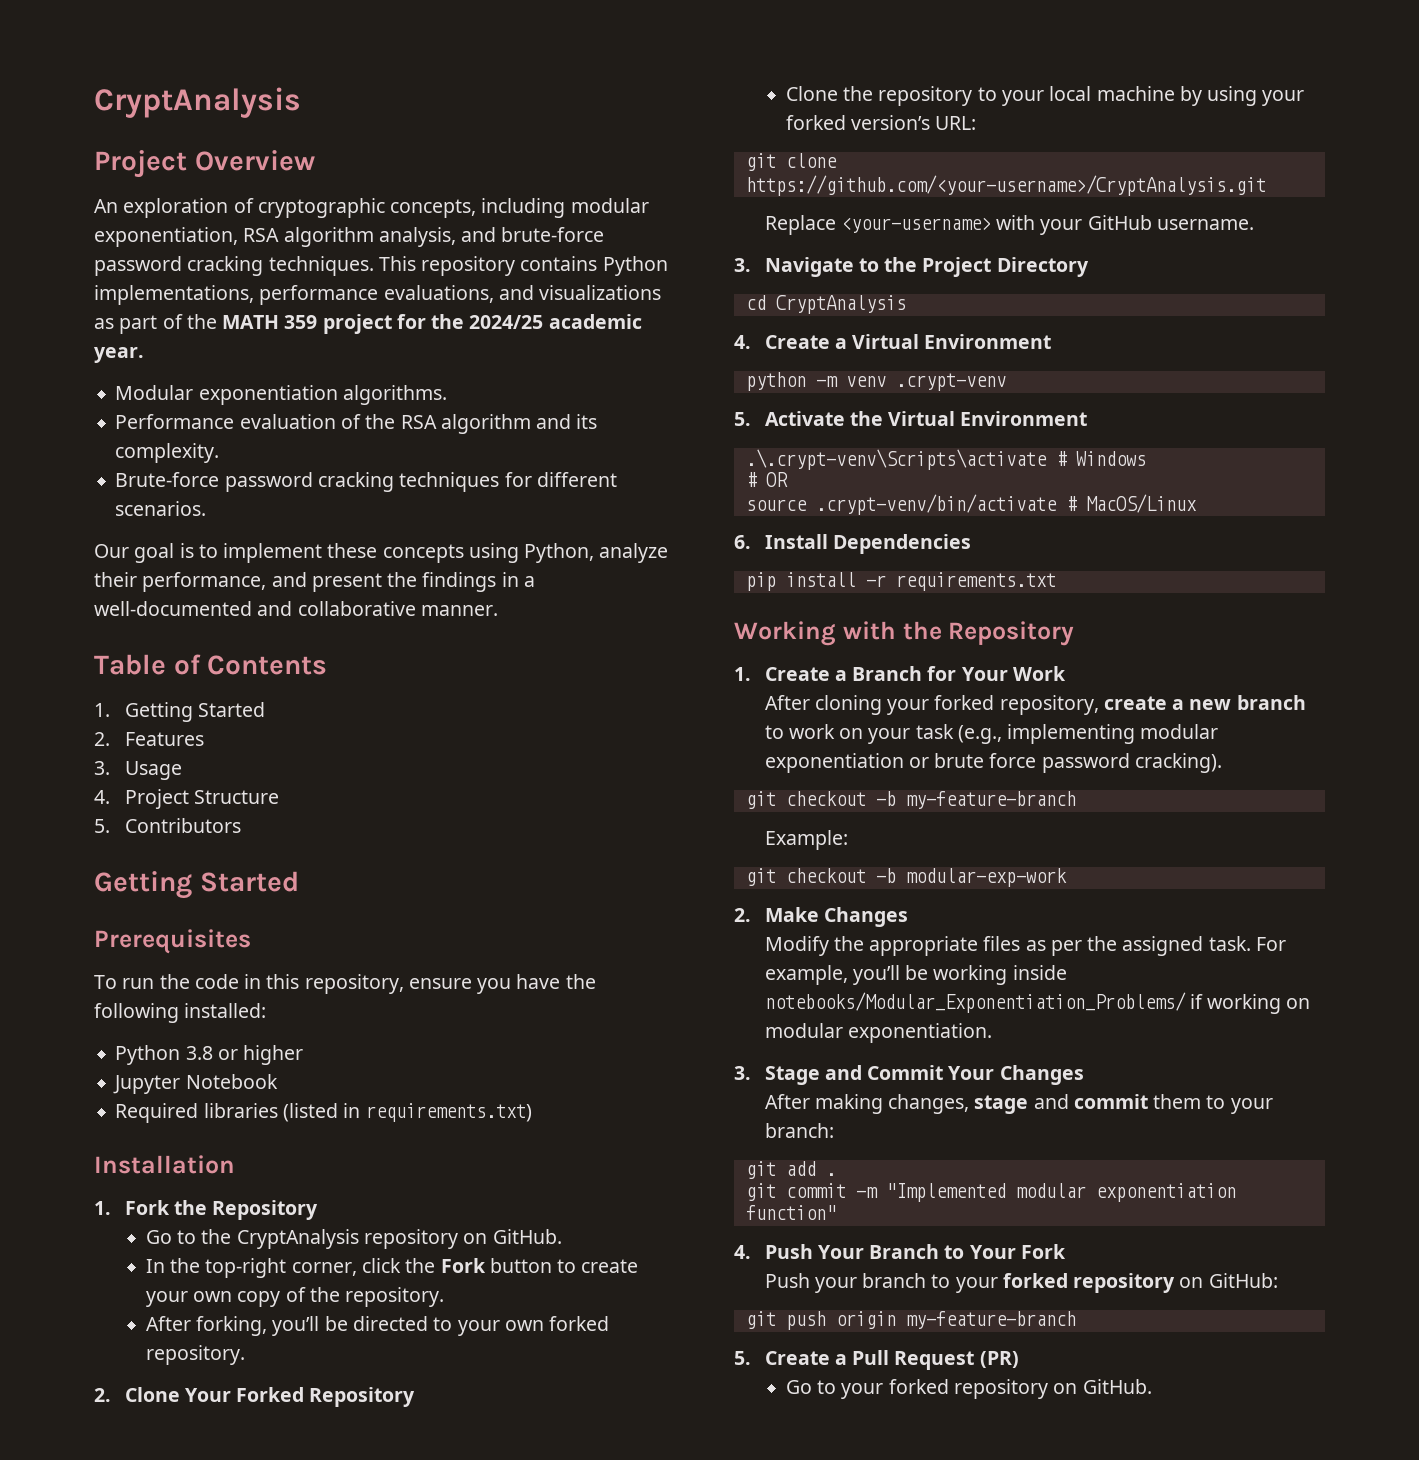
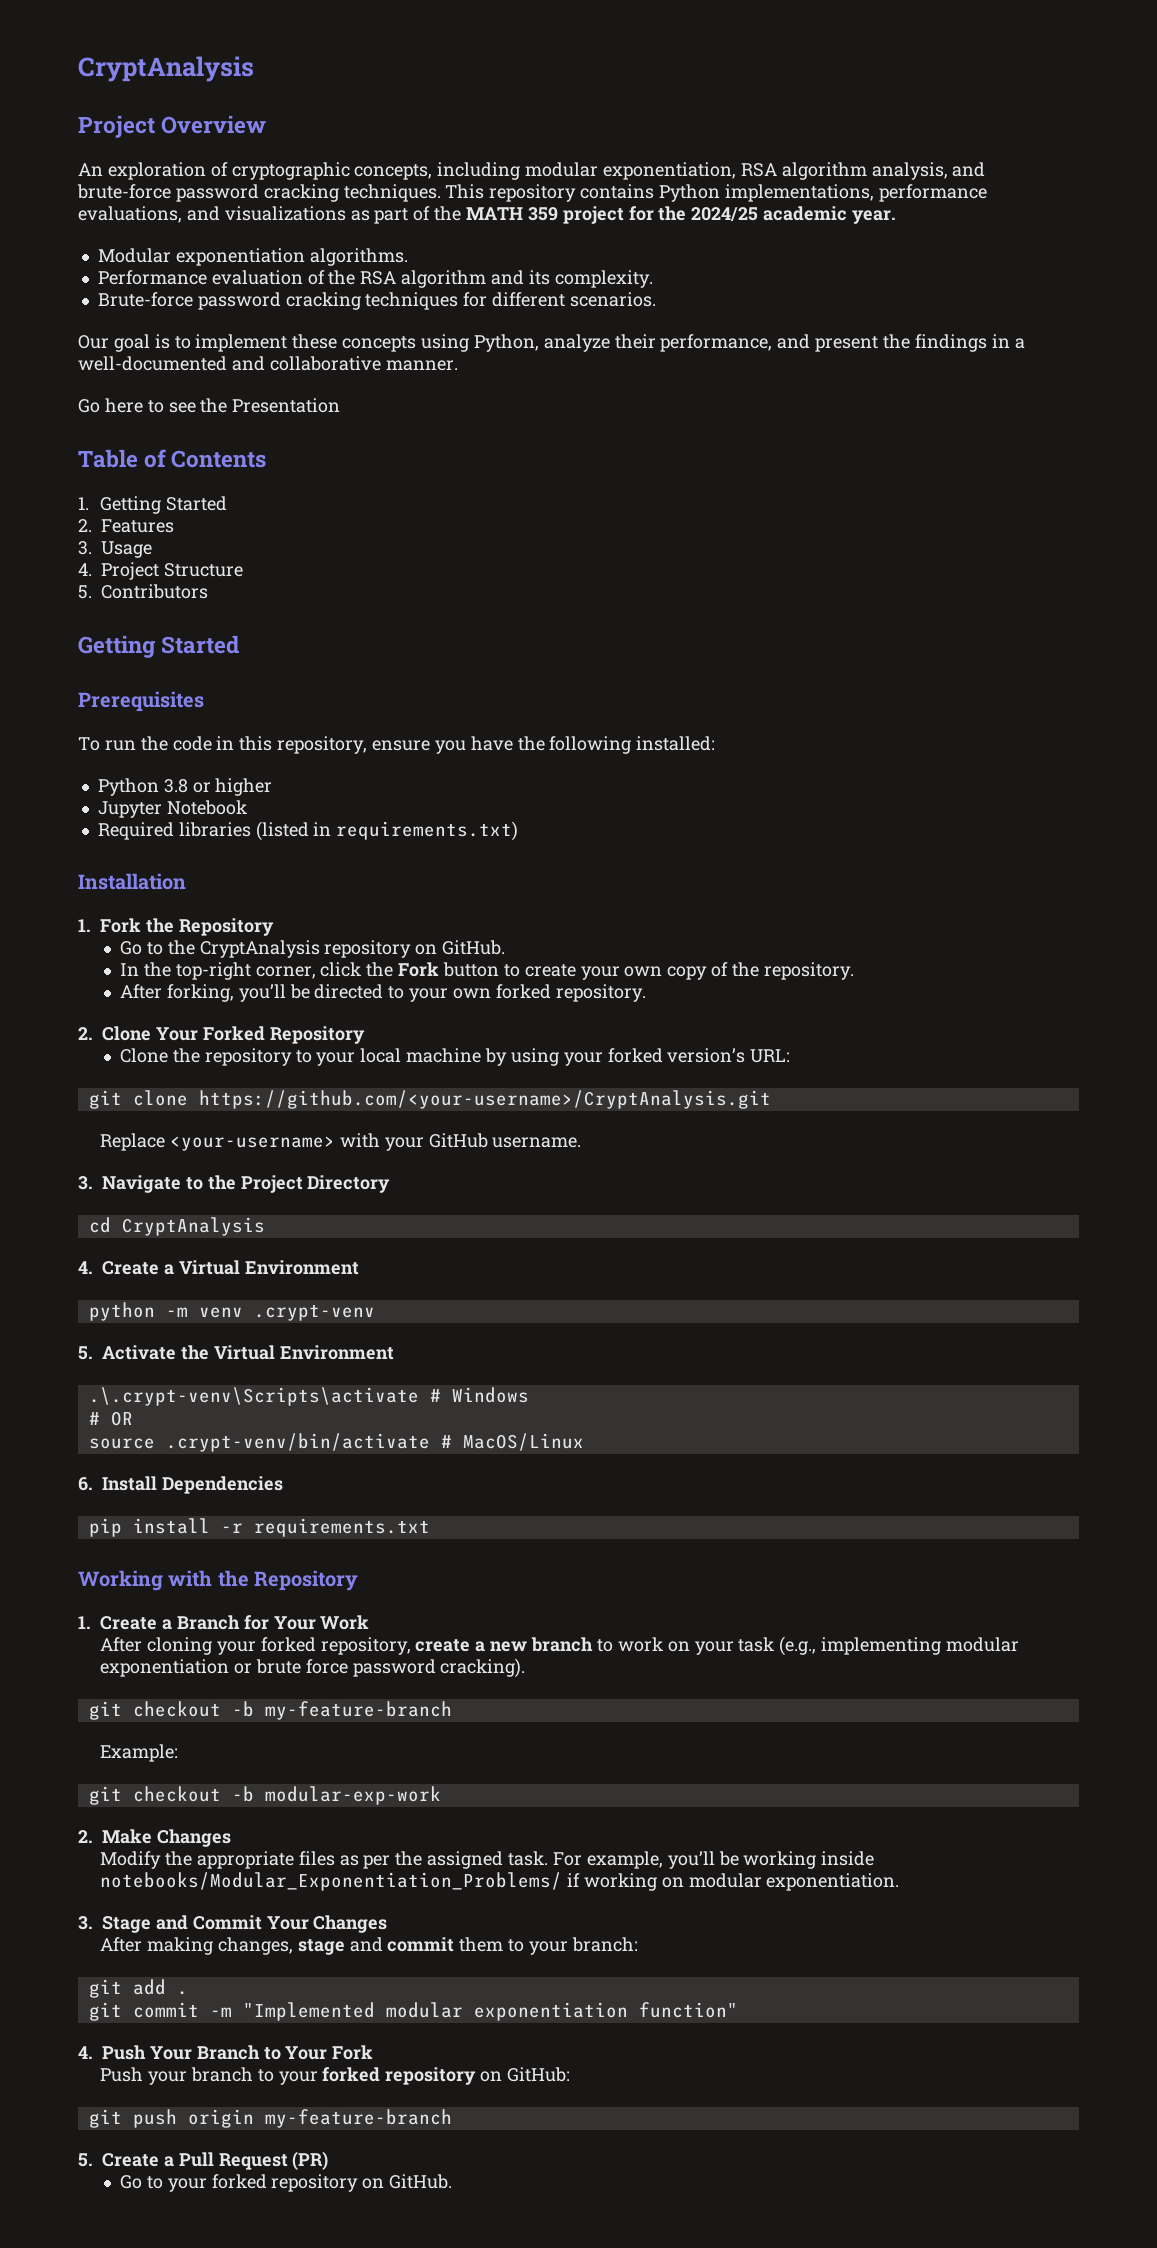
(498, 610) none -> [78,398,341,413] // Go here to see the Presentation

